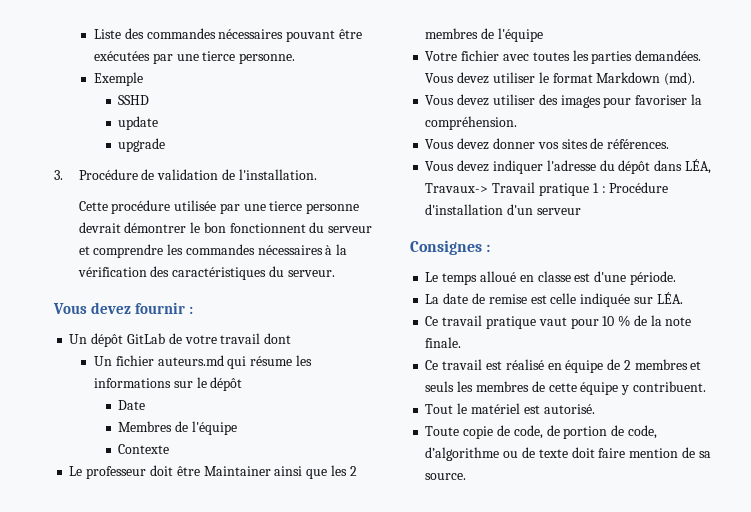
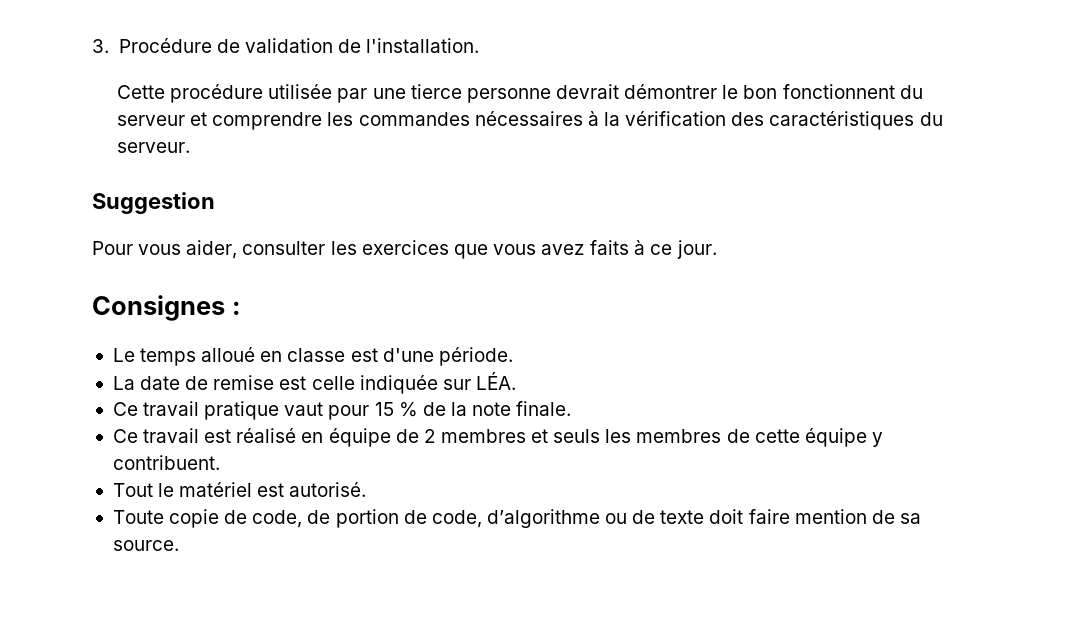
[93,28,362,42] [93,51,296,64] [93,72,143,86] [118,95,150,105] [118,116,159,130] [118,138,166,152] Liste des commandes nécessaires pouvant être exécutées par une tierce personne. // Exemple // SSHD // update // upgrade // -> (92, 46) none
[53,302,193,314] [69,333,292,347] [93,355,312,369] [93,377,243,391] [118,400,146,410] [118,421,238,435] [118,444,170,454] [69,465,357,479] [425,28,543,42] [425,50,702,64] [425,72,696,86] [425,94,702,108] [425,116,518,130] [425,138,670,150] [425,159,711,174] [425,182,669,196] [425,204,581,215] Vous devez fournir : // Un dépôt GitLab de votre travail dont // Un fichier auteurs.md qui résume les informations sur le dépôt // Date // Membres de l'équipe // Contexte // Le professeur doit être Maintainer ainsi que les 2 membres de l'équipe // Votre fichier avec toutes les parties demandées. Vous devez utiliser le format Markdown (md). // Vous devez utiliser des images pour favoriser la compréhension. // Vous devez donner vos sites de références. // Vous devez indiquer l'adresse du dépôt dans LÉA, Travaux-> Travail pratique 1 : Procédure d'installation d'un serveur -> [92,192,215,214] [92,240,717,259] Suggestion // Pour vous aider, consulter les exercices que vous avez faits à ce jour.
[602,316,615,326] 10 -> [374,402,394,416] 15

